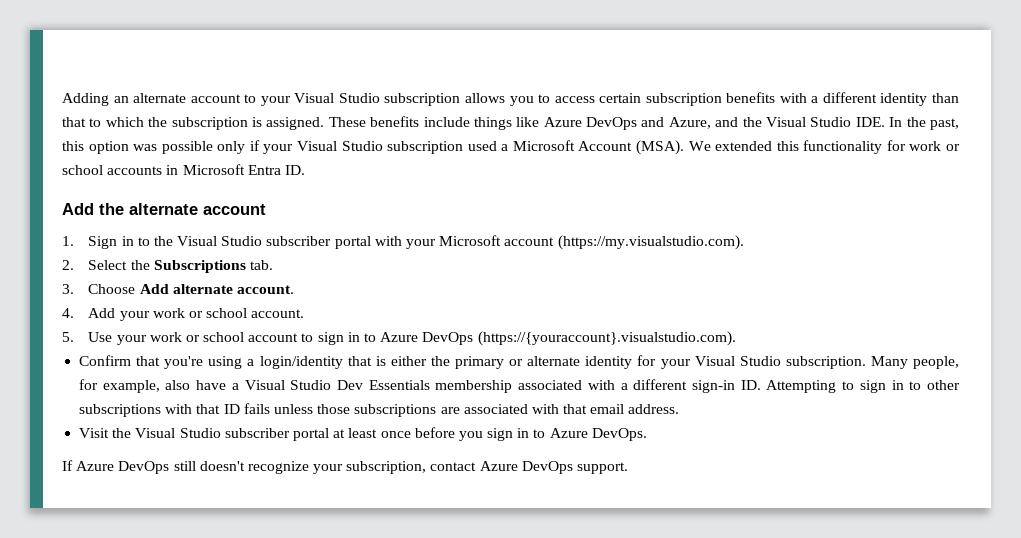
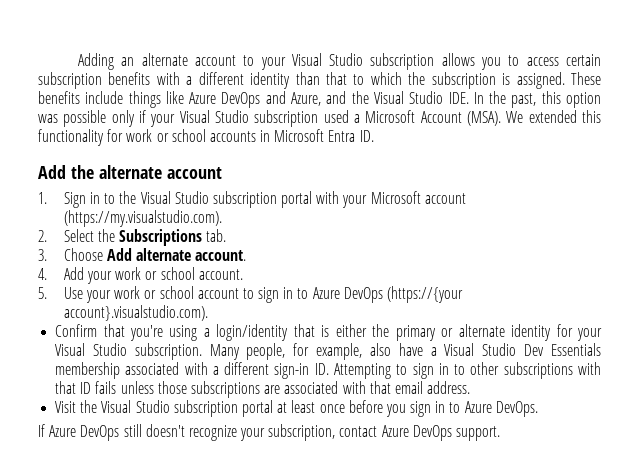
[266,236,332,246] subscriber -> [212,191,277,208] subscription
[477,331,736,346] (https://{youraccount}.visualstudio.com). -> [387,286,464,303] [63,305,208,321] (https://{your account}.visualstudio.com).
[224,428,290,438] subscriber -> [173,400,238,417] subscription

